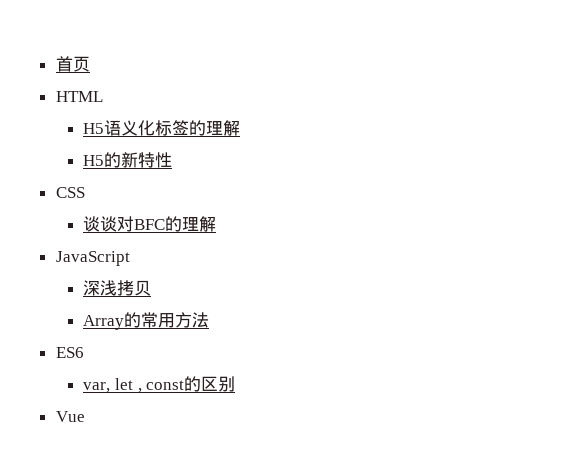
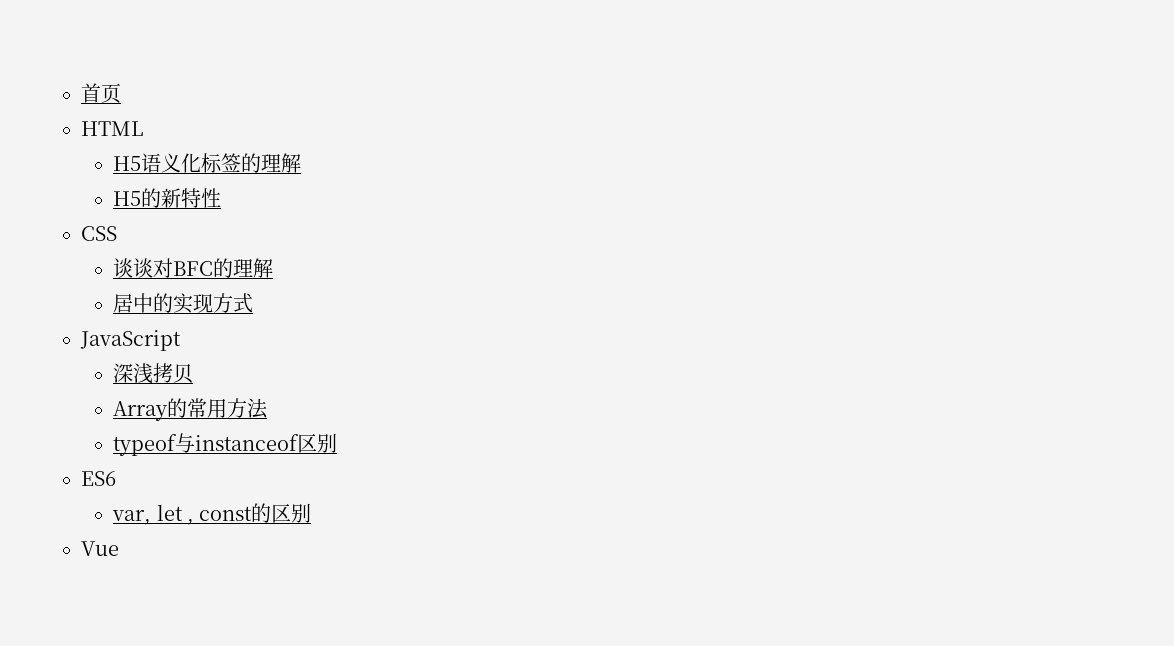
(217, 224) none -> [113,293,254,314] // 居中的实现方式
(210, 320) none -> [113,433,338,456] // typeof与instanceof区别

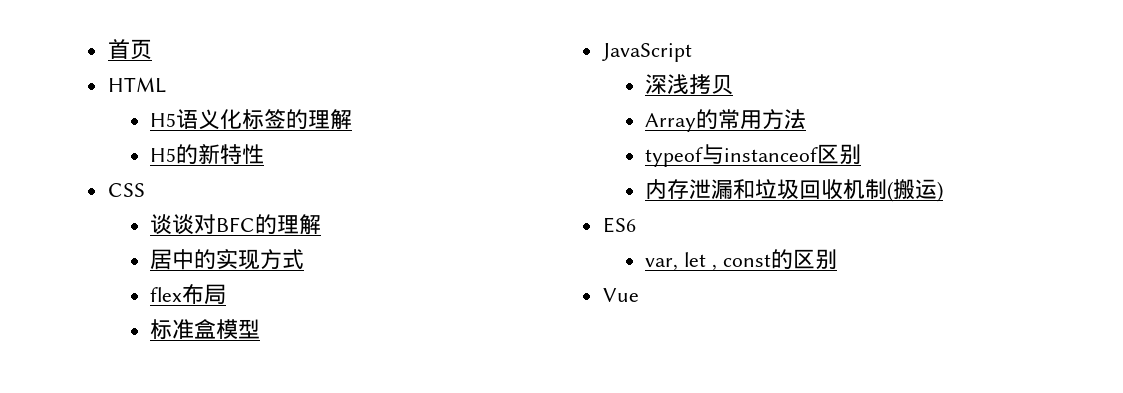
(254, 303) none -> [150,284,227,305] [150,319,261,340] // flex布局 // 标准盒模型
(338, 443) none -> [645,179,944,202] // 内存泄漏和垃圾回收机制(搬运)

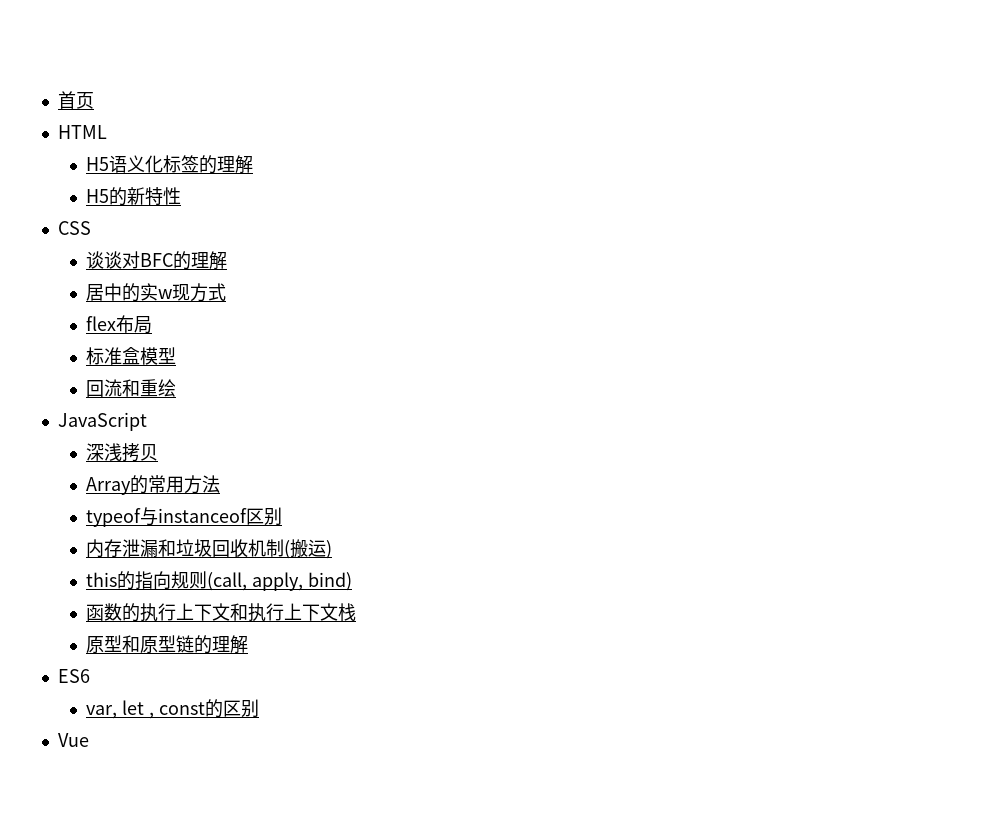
(239, 259) none -> [158,289,173,299] w
(261, 329) none -> [86,379,177,397] // 回流和重绘
(944, 191) none -> [86,571,352,591] [86,603,357,622] [86,635,249,654] // this的指向规则(call, apply, bind) // 函数的执行上下文和执行上下文栈 // 原型和原型链的理解

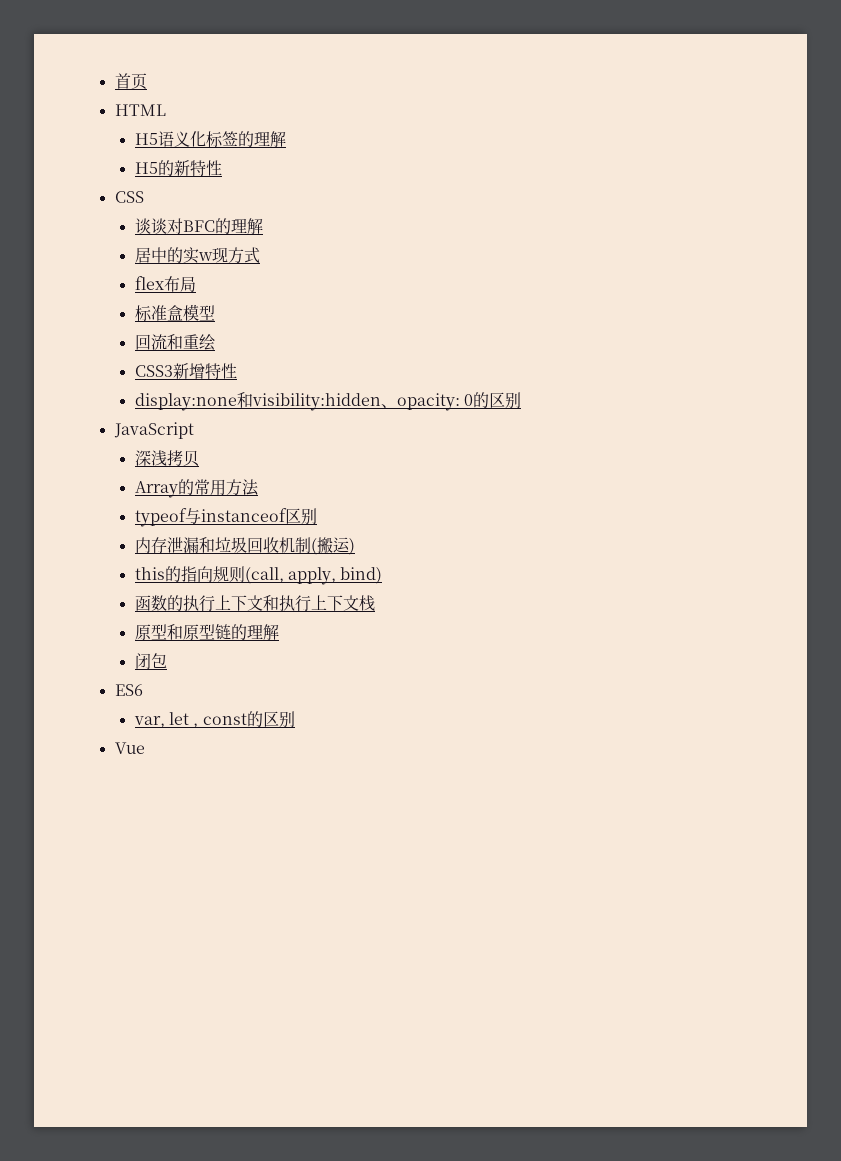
(177, 388) none -> [134,363,237,380] [134,392,521,411] // CSS3新增特性 // display:none和visibility:hidden、opacity: 0的区别
(249, 644) none -> [134,653,167,669] // 闭包

